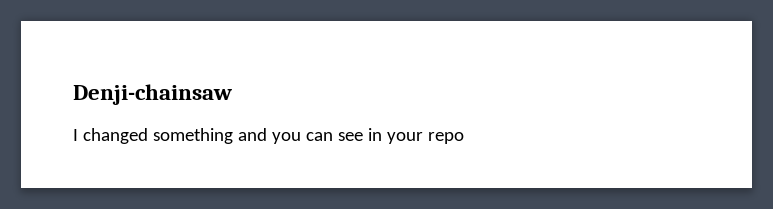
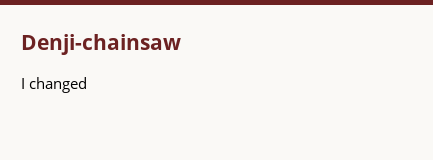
[152,128,464,144] something and you can see in your repo -> (88, 85) none

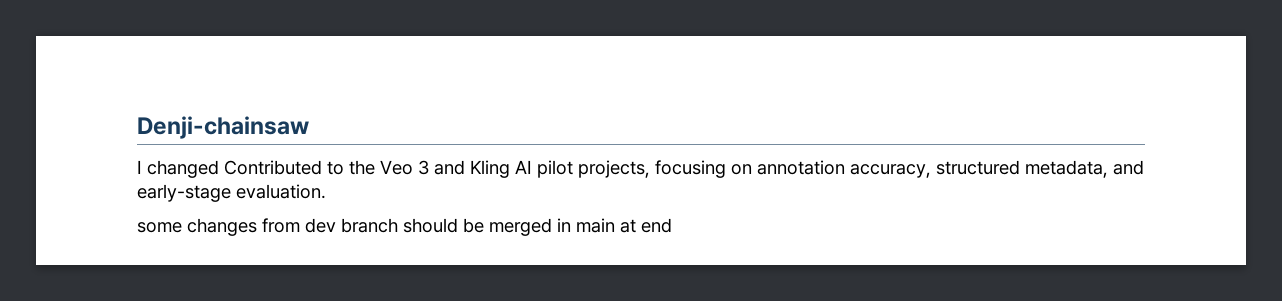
(88, 85) none -> [224,160,1144,178] [137,184,326,202] [137,218,672,236] Contributed to the Veo 3 and Kling AI pilot projects, focusing on annotation accuracy, structured metadata, and early-stage evaluation. // some changes from dev branch should be merged in main at end

